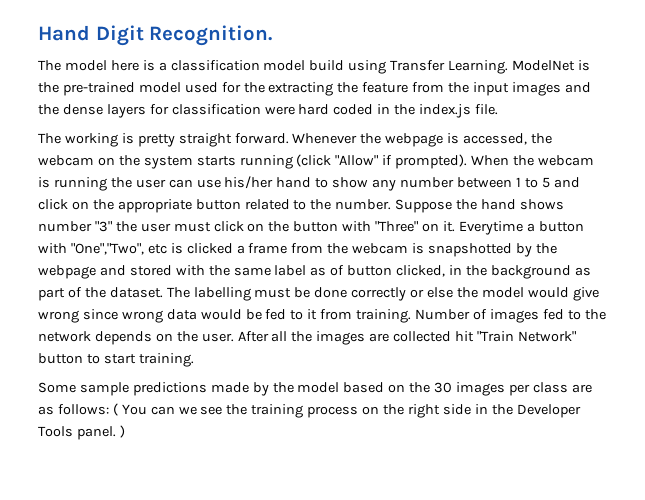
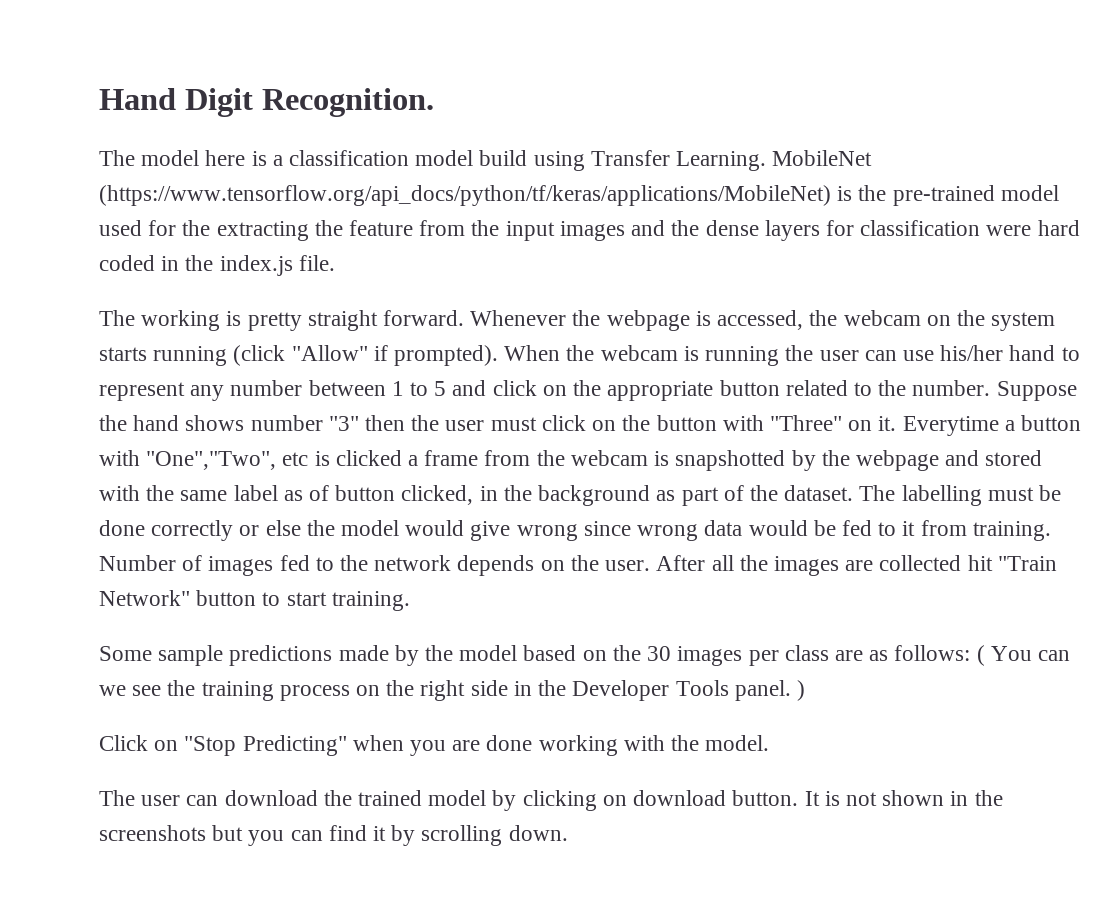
[512,60,576,71] ModelNet -> [772,150,873,166] [99,185,831,206] MobileNet (https://www.tensorflow.org/api_docs/python/tf/keras/applications/MobileNet)
[332,177,369,188] show -> [99,382,185,401] represent
(112, 226) none -> [365,415,406,431] then
(125, 431) none -> [99,735,770,756] [99,790,1003,811] [99,825,568,846] // Click on "Stop Predicting" when you are done working with the model. // The user can download the trained model by clicking on download button. It is not shown in the screenshots but you can find it by scrolling down.

